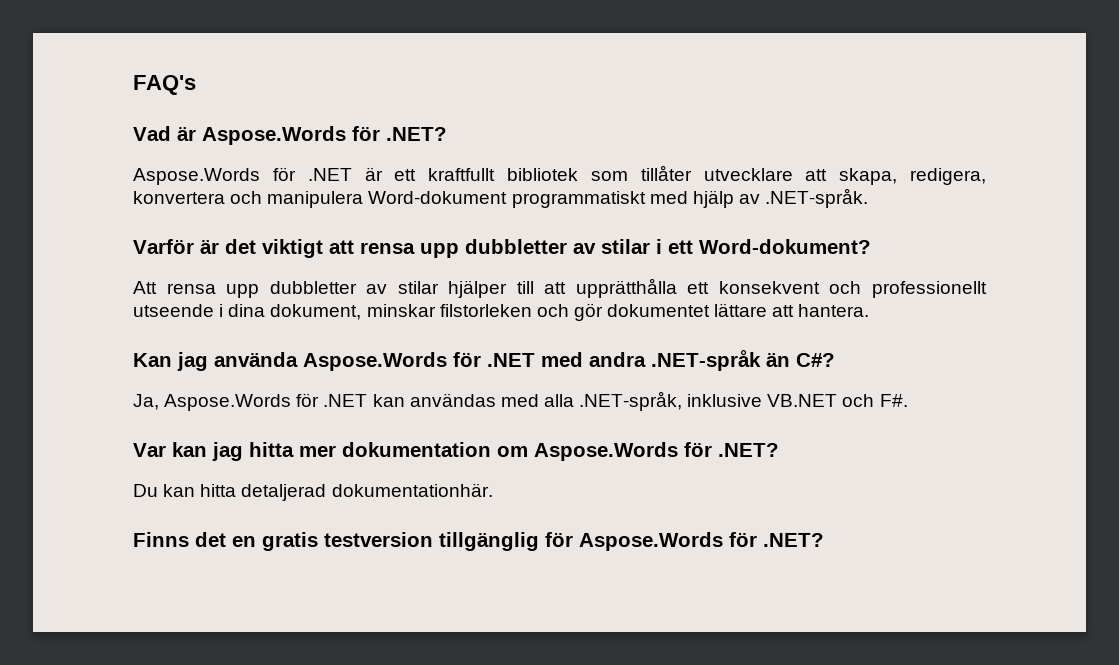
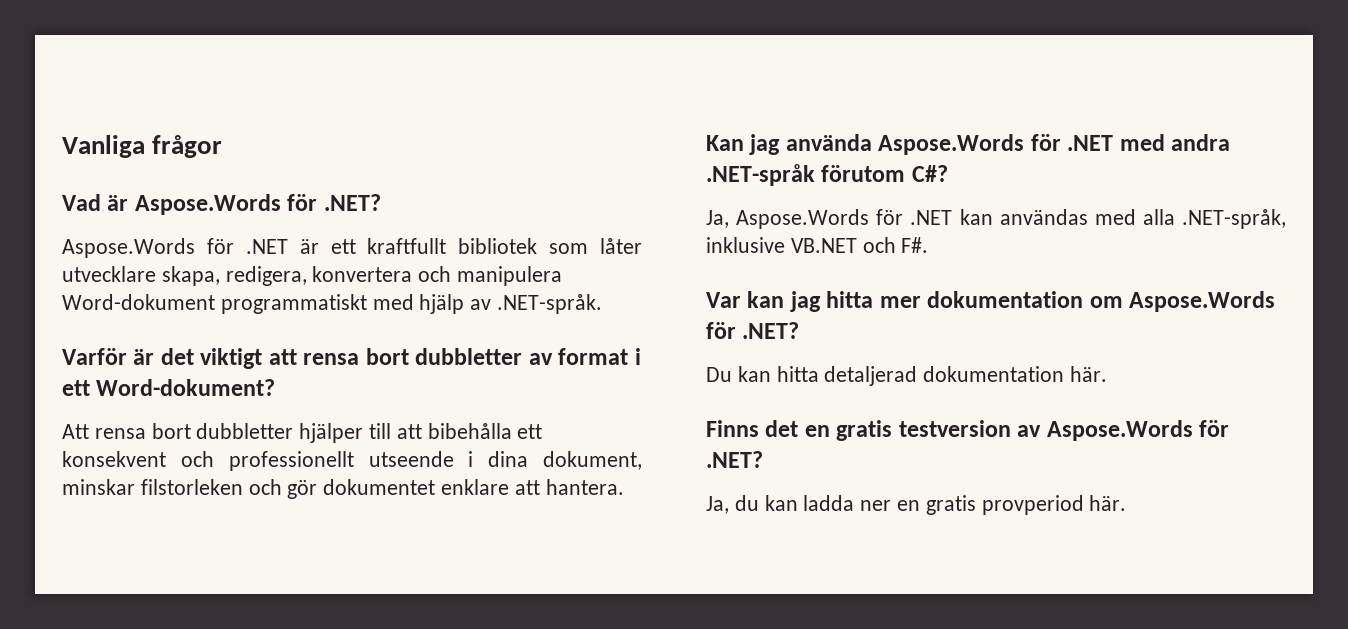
[133,75,196,95] FAQ's -> [62,135,223,158] Vanliga frågor
[640,165,828,181] tillåter utvecklare att -> [600,238,642,254] [62,266,156,282] låter utvecklare
[420,239,650,258] upp dubbletter av stilar -> [365,348,629,365] bort dubbletter av format
[226,281,439,298] upp dubbletter av stilar -> [151,423,294,439] bort dubbletter
[575,278,677,298] upprätthålla -> [427,423,512,439] bibehålla
[714,303,768,317] lättare -> [441,479,510,495] enklare
[766,353,790,367] än -> [821,165,906,182] förutom
[331,483,493,497] dokumentationhär. -> [923,366,1108,382] dokumentation här.
[439,532,824,551] tillgänglig för Aspose.Words för .NET? -> [1017,420,1230,441] [706,451,763,468] [706,495,1127,515] av Aspose.Words för .NET? // Ja, du kan ladda ner en gratis provperiod här.

